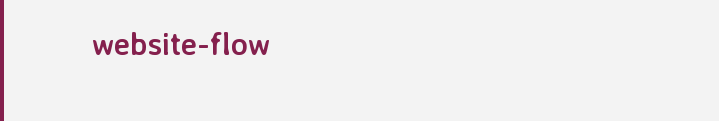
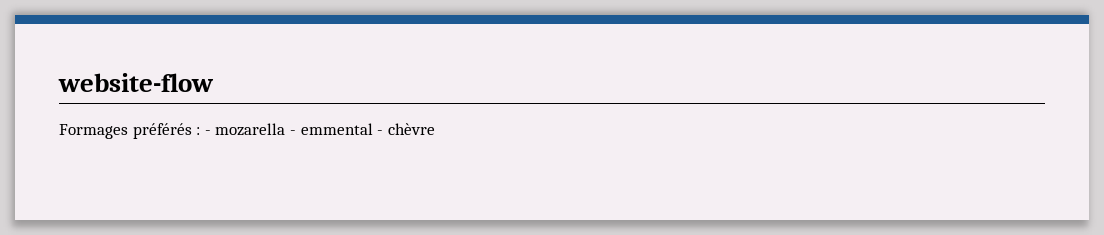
(270, 43) none -> [59,123,435,139] // Formages préférés : - mozarella - emmental - chèvre

